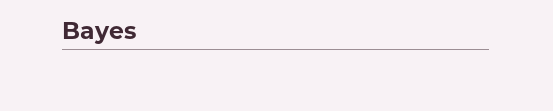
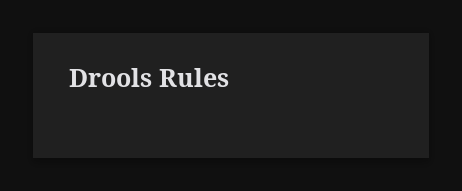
[62,22,136,44] Bayes -> [69,68,229,87] Drools Rules

